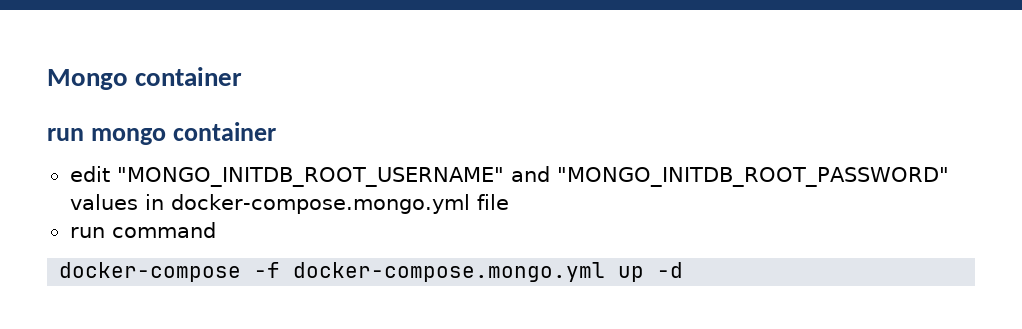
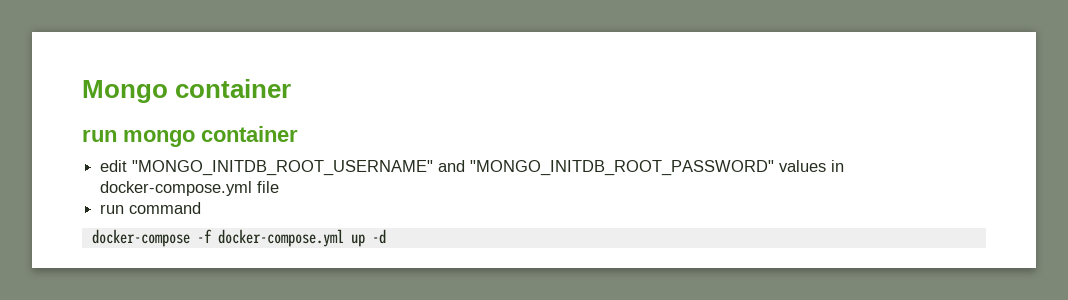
[170,194,470,214] docker-compose.mongo.yml -> [100,181,253,196] docker-compose.yml
[293,262,606,282] docker-compose.mongo.yml -> [217,229,344,247] docker-compose.yml

